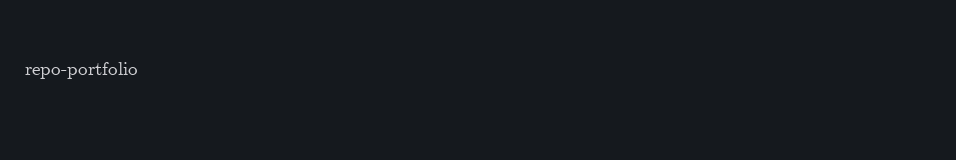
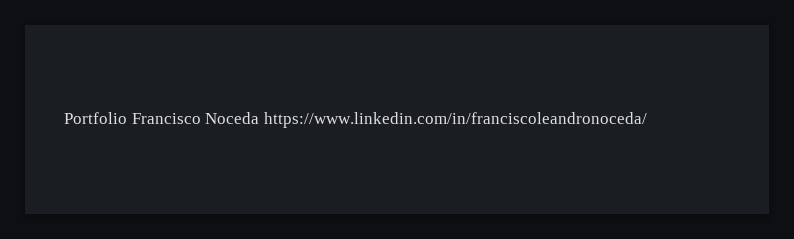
[25,62,138,79] repo-portfolio -> [64,112,647,128] Portfolio Francisco Noceda https://www.linkedin.com/in/franciscoleandronoceda/

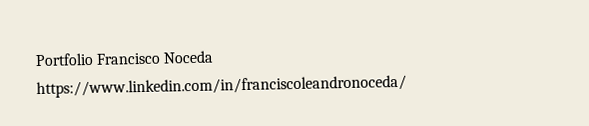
(260, 118) none -> (214, 57) //

